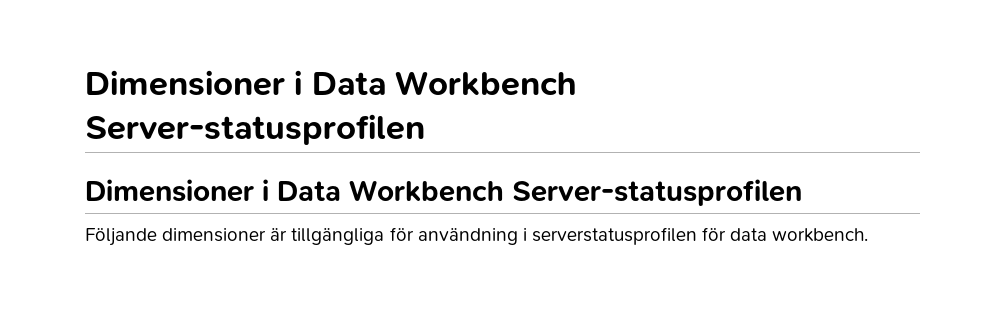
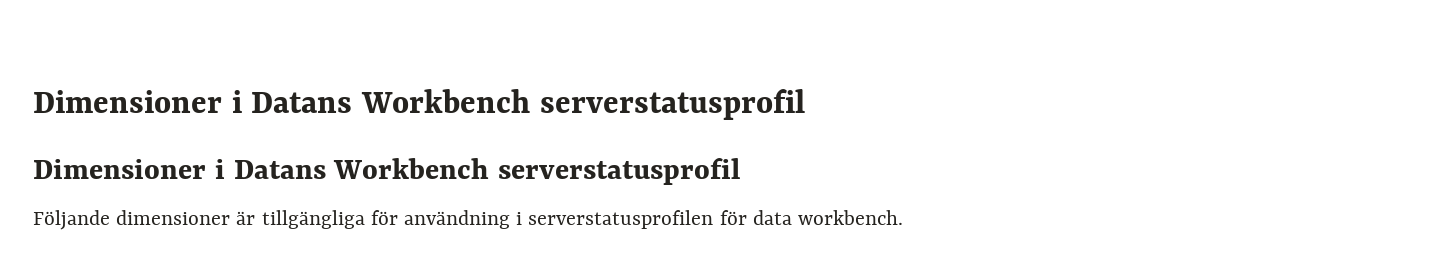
[85,70,576,96] [85,114,425,145] [85,179,802,206] Dimensioner i Data Workbench Server-statusprofilen // Dimensioner i Data Workbench Server-statusprofilen -> [33,89,805,120] [33,158,741,185] Dimensioner i Datans Workbench serverstatusprofil // Dimensioner i Datans Workbench serverstatusprofil

